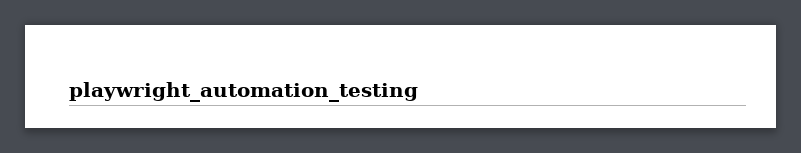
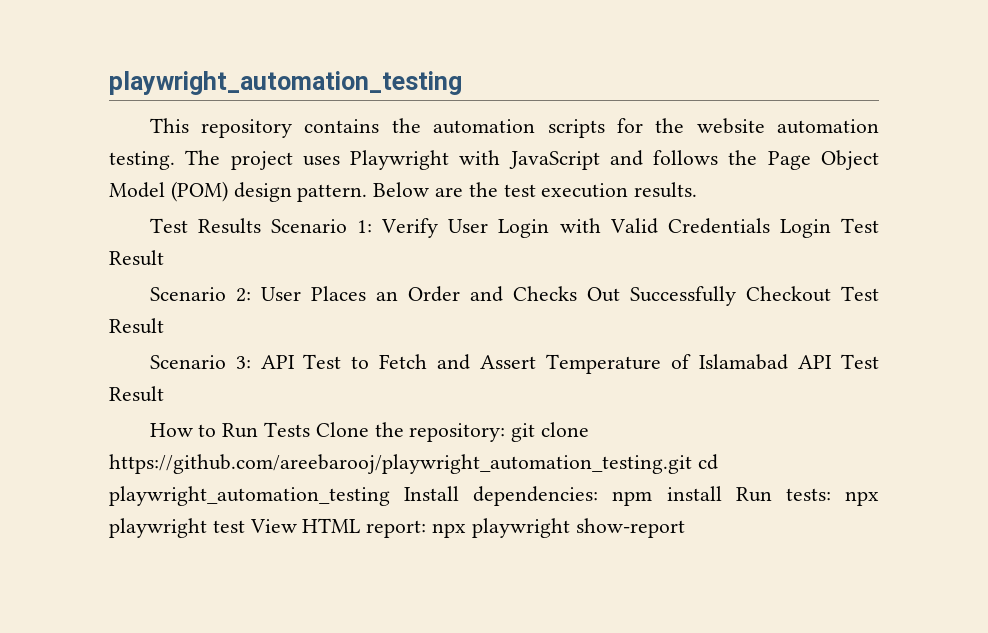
[69,82,418,102] playwright_automation_testing -> [109,71,462,95] [149,118,879,138] [109,150,879,170] [109,181,698,202] [149,218,879,238] [109,250,164,266] [149,286,879,306] [109,318,164,334] [149,354,879,374] [109,386,164,402] [149,422,590,442] [109,454,718,474] [109,486,879,506] [109,518,685,538] playwright_automation_testing // This repository contains the automation scripts for the website automation testing. The project uses Playwright with JavaScript and follows the Page Object Model (POM) design pattern. Below are the test execution results. // Test Results Scenario 1: Verify User Login with Valid Credentials Login Test Result // Scenario 2: User Places an Order and Checks Out Successfully Checkout Test Result // Scenario 3: API Test to Fetch and Assert Temperature of Islamabad API Test Result // How to Run Tests Clone the repository: git clone https://github.com/areebarooj/playwright_automation_testing.git cd playwright_automation_testing Install dependencies: npm install Run tests: npx playwright test View HTML report: npx playwright show-report

